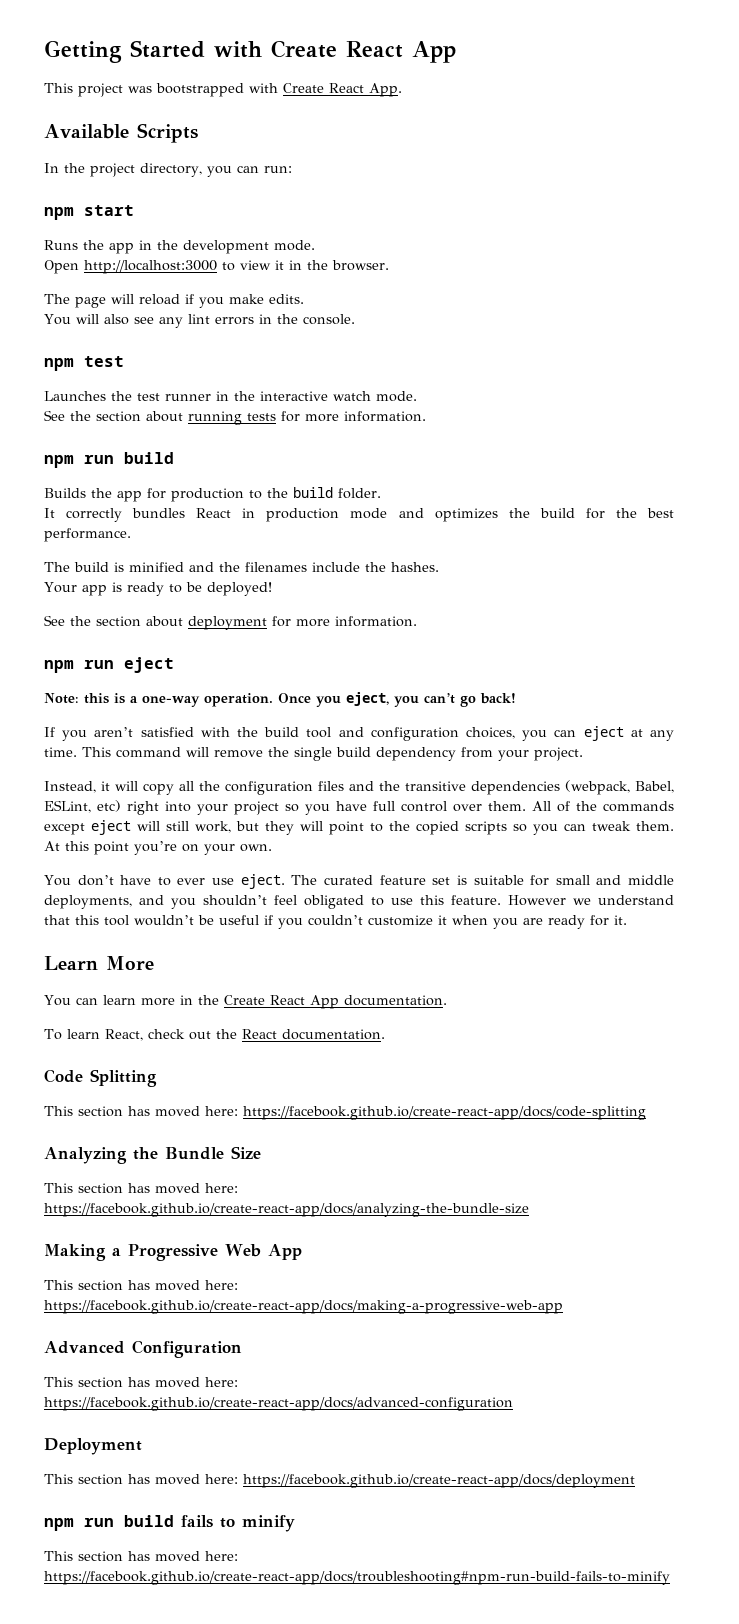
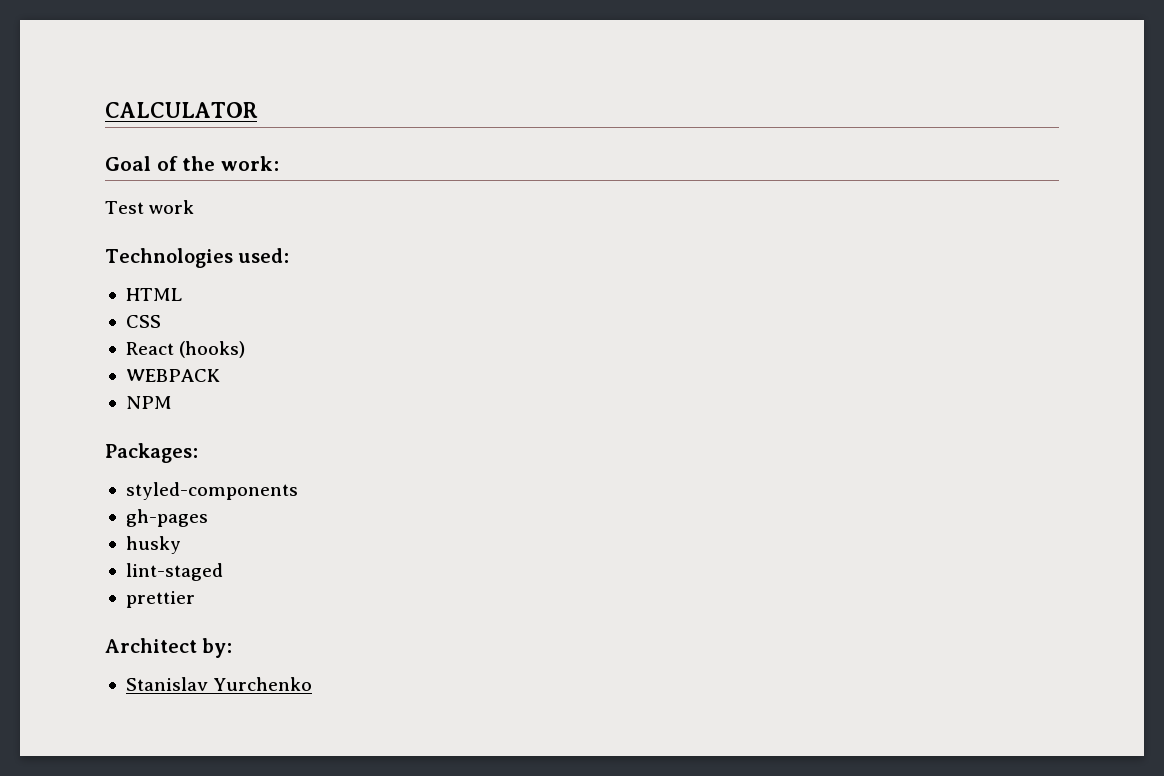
[44,40,456,63] [44,83,402,97] [44,123,198,143] [44,163,292,177] [44,205,134,220] [44,240,315,254] [44,260,389,274] [44,294,304,308] [44,314,355,328] [44,356,124,371] [44,391,417,402] [44,410,426,425] [44,452,174,468] [44,487,381,502] [44,508,675,522] [44,528,131,542] [44,562,439,572] [44,582,272,596] [44,615,417,630] [44,657,174,673] [44,692,516,707] [44,726,674,741] [44,747,583,761] [44,780,674,795] [44,800,674,815] [44,820,674,835] [44,841,272,855] [44,874,674,889] [44,895,674,909] [44,915,627,929] [44,956,154,970] [44,995,447,1009] [44,1029,385,1041] [44,1069,157,1087] [44,1106,646,1120] [44,1146,261,1164] [44,1183,238,1194] [44,1203,529,1217] [44,1244,302,1261] [44,1280,238,1291] [44,1300,563,1314] [44,1340,242,1358] [44,1377,238,1388] [44,1397,513,1411] [44,1438,142,1455] [44,1474,635,1488] [44,1515,295,1532] [44,1551,238,1562] [44,1571,670,1585] Getting Started with Create React App // This project was bootstrapped with Create React App. // Available Scripts // In the project directory, you can run: // npm start // Runs the app in the development mode. // Open http://localhost:3000 to view it in the browser. // The page will reload if you make edits. // You will also see any lint errors in the console. // npm test // Launches the test runner in the interactive watch mode. // See the section about running tests for more information. // npm run build // Builds the app for production to the build folder. // It correctly bundles React in production mode and optimizes the build for the best performance. // The build is minified and the filenames include the hashes. // Your app is ready to be deployed! // See the section about deployment for more information. // npm run eject // Note: this is a one-way operation. Once you eject, you can’t go back! // If you aren’t satisfied with the build tool and configuration choices, you can eject at any time. This command will remove the single build dependency from your project. // Instead, it will copy all the configuration files and the transitive dependencies (webpack, Babel, ESLint, etc) right into your project so you have full control over them. All of the commands except eject will still work, but they will point to the copied scripts so you can tweak them. At this point you’re on your own. // You don’t have to ever use eject. The curated feature set is suitable for small and middle deployments, and you shouldn’t feel obligated to use this feature. However we understand that this tool wouldn’t be useful if you couldn’t customize it when you are ready for it. // Learn More // You can learn more in the Create React App documentation. // To learn React, check out the React documentation. // Code Splitting // This section has moved here: https://facebook.github.io/create-react-app/docs/code-splitting // Analyzing the Bundle Size // This section has moved here: https://facebook.github.io/create-react-app/docs/analyzing-the-bundle-size // Making a Progressive Web App // This section has moved here: https://facebook.github.io/create-react-app/docs/making-a-progressive-web-app // Advanced Configuration // This section has moved here: https://facebook.github.io/create-react-app/docs/advanced-configuration // Deployment // This section has moved here: https://facebook.github.io/create-react-app/docs/deployment // npm run build fails to minify // This section has moved here: https://facebook.github.io/create-react-app/docs/troubleshooting#npm-run-build-fails-to-minify -> [105,102,258,118] [105,156,280,171] [105,200,195,214] [105,248,290,268] [125,288,182,301] [125,315,161,328] [125,341,246,358] [125,369,220,382] [125,396,172,409] [105,443,198,463] [125,482,298,500] [125,509,208,527] [125,536,181,554] [125,563,223,581] [125,591,195,608] [105,638,233,658] [125,677,313,691] CALCULATOR // Goal of the work: // Test work // Technologies used: // HTML // CSS // React (hooks) // WEBPACK // NPM // Packages: // styled-components // gh-pages // husky // lint-staged // prettier // Architect by: // Stanislav Yurchenko

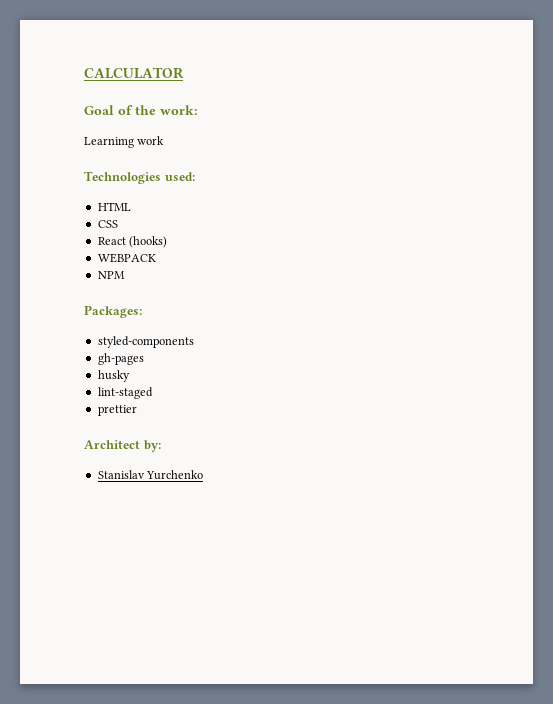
[105,201,144,214] Test -> [84,137,134,148] Learnimg

